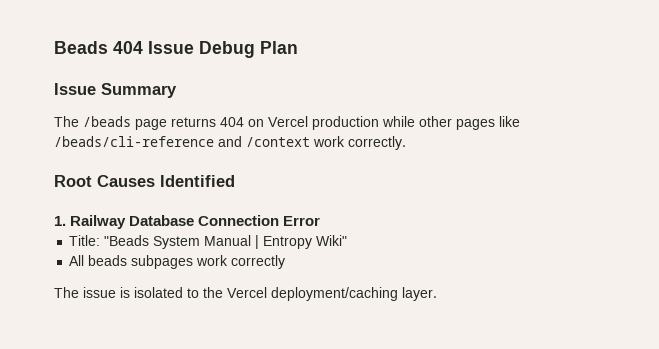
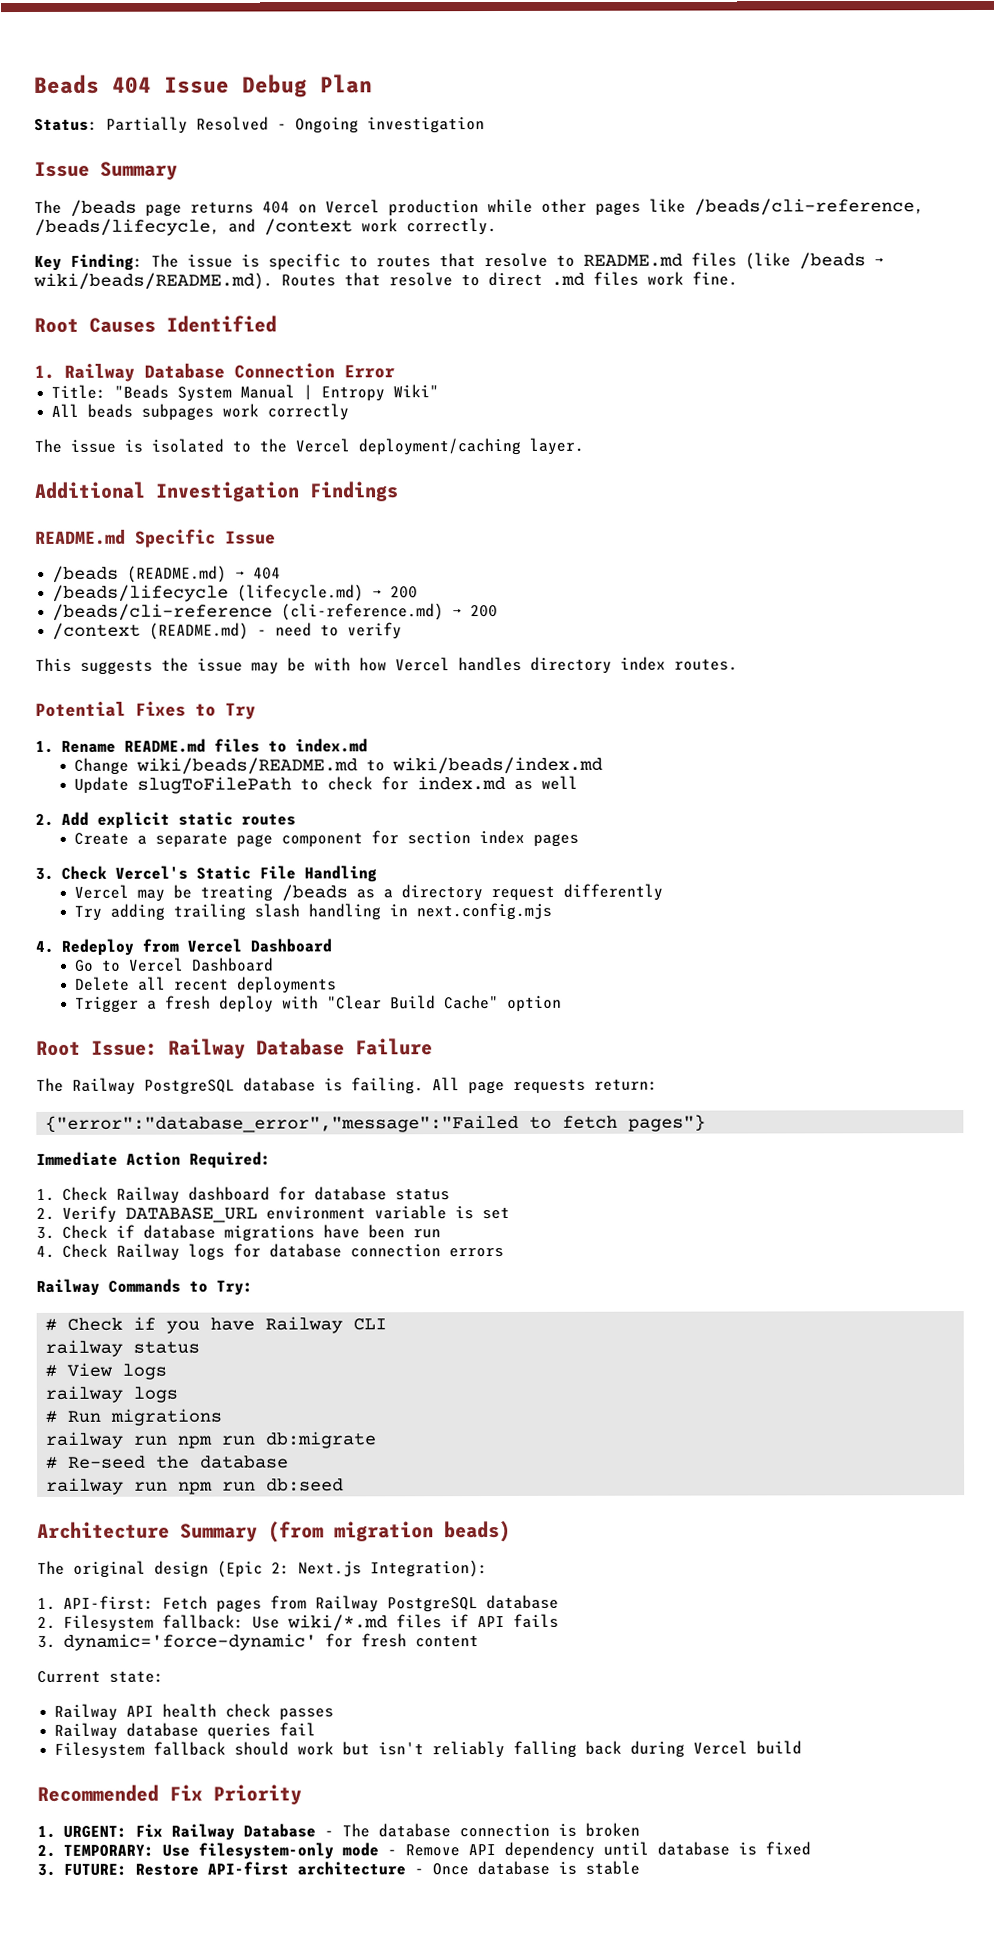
(298, 47) none -> [34,116,485,134] // Status: Partially Resolved - Ongoing investigation
[54,136,214,147] /beads/cli-reference -> [694,198,924,216] [34,218,220,236] /beads/cli-reference, /beads/lifecycle,
(406, 143) none -> [34,252,884,271] [33,271,738,290] // Key Finding: The issue is specific to routes that resolve to README.md files (like /beads → wiki/beads/README.md). Routes that resolve to direct .md files work fine.
(437, 294) none -> [34,481,399,502] [35,528,276,548] [52,565,282,583] [52,584,419,602] [52,603,499,621] [52,622,403,640] [35,656,738,675] [35,701,256,720] [35,738,368,753] [74,756,604,775] [74,775,579,794] [35,811,296,829] [74,829,580,848] [35,865,377,883] [74,883,664,902] [74,902,553,921] [35,938,332,956] [74,957,275,972] [75,976,338,994] [75,995,563,1013] [36,1038,433,1059] [36,1077,658,1095] [45,1114,707,1133] [36,1151,271,1169] [36,1186,450,1204] [36,1205,510,1223] [36,1224,441,1242] [36,1243,504,1261] [36,1278,253,1296] [45,1316,388,1334] [45,1339,201,1357] [45,1362,168,1380] [45,1385,179,1403] [45,1408,223,1426] [45,1431,378,1449] [46,1455,290,1469] [46,1477,345,1495] [37,1520,511,1543] [37,1560,488,1578] [37,1594,559,1613] [37,1613,559,1632] [37,1633,479,1651] [37,1670,164,1683] [54,1703,335,1721] [54,1722,317,1740] [54,1740,803,1759] [37,1784,302,1805] [37,1822,640,1841] [37,1841,811,1860] [37,1860,640,1876] // Additional Investigation Findings // README.md Specific Issue // /beads (README.md) → 404 // /beads/lifecycle (lifecycle.md) → 200 // /beads/cli-reference (cli-reference.md) → 200 // /context (README.md) - need to verify // This suggests the issue may be with how Vercel handles directory index routes. // Potential Fixes to Try // 1. Rename README.md files to index.md // Change wiki/beads/README.md to wiki/beads/index.md // Update slugToFilePath to check for index.md as well // 2. Add explicit static routes // Create a separate page component for section index pages // 3. Check Vercel's Static File Handling // Vercel may be treating /beads as a directory request differently // Try adding trailing slash handling in next.config.mjs // 4. Redeploy from Vercel Dashboard // Go to Vercel Dashboard // Delete all recent deployments // Trigger a fresh deploy with "Clear Build Cache" option // Root Issue: Railway Database Failure // The Railway PostgreSQL database is failing. All page requests return: // {"error":"database_error","message":"Failed to fetch pages"} // Immediate Action Required: // 1. Check Railway dashboard for database status // 2. Verify DATABASE_URL environment variable is set // 3. Check if database migrations have been run // 4. Check Railway logs for database connection errors // Railway Commands to Try: // # Check if you have Railway CLI // railway status // # View logs // railway logs // # Run migrations // railway run npm run db:migrate // # Re-seed the database // railway run npm run db:seed // Architecture Summary (from migration beads) // The original design (Epic 2: Next.js Integration): // 1. API-first: Fetch pages from Railway PostgreSQL database // 2. Filesystem fallback: Use wiki/*.md files if API fails // 3. dynamic='force-dynamic' for fresh content // Current state: // Railway API health check passes // Railway database queries fail // Filesystem fallback should work but isn't reliably falling back during Vercel build // Recommended Fix Priority // 1. URGENT: Fix Railway Database - The database connection is broken // 2. TEMPORARY: Use filesystem-only mode - Remove API dependency until database is fixed // 3. FUTURE: Restore API-first architecture - Once database is stable

